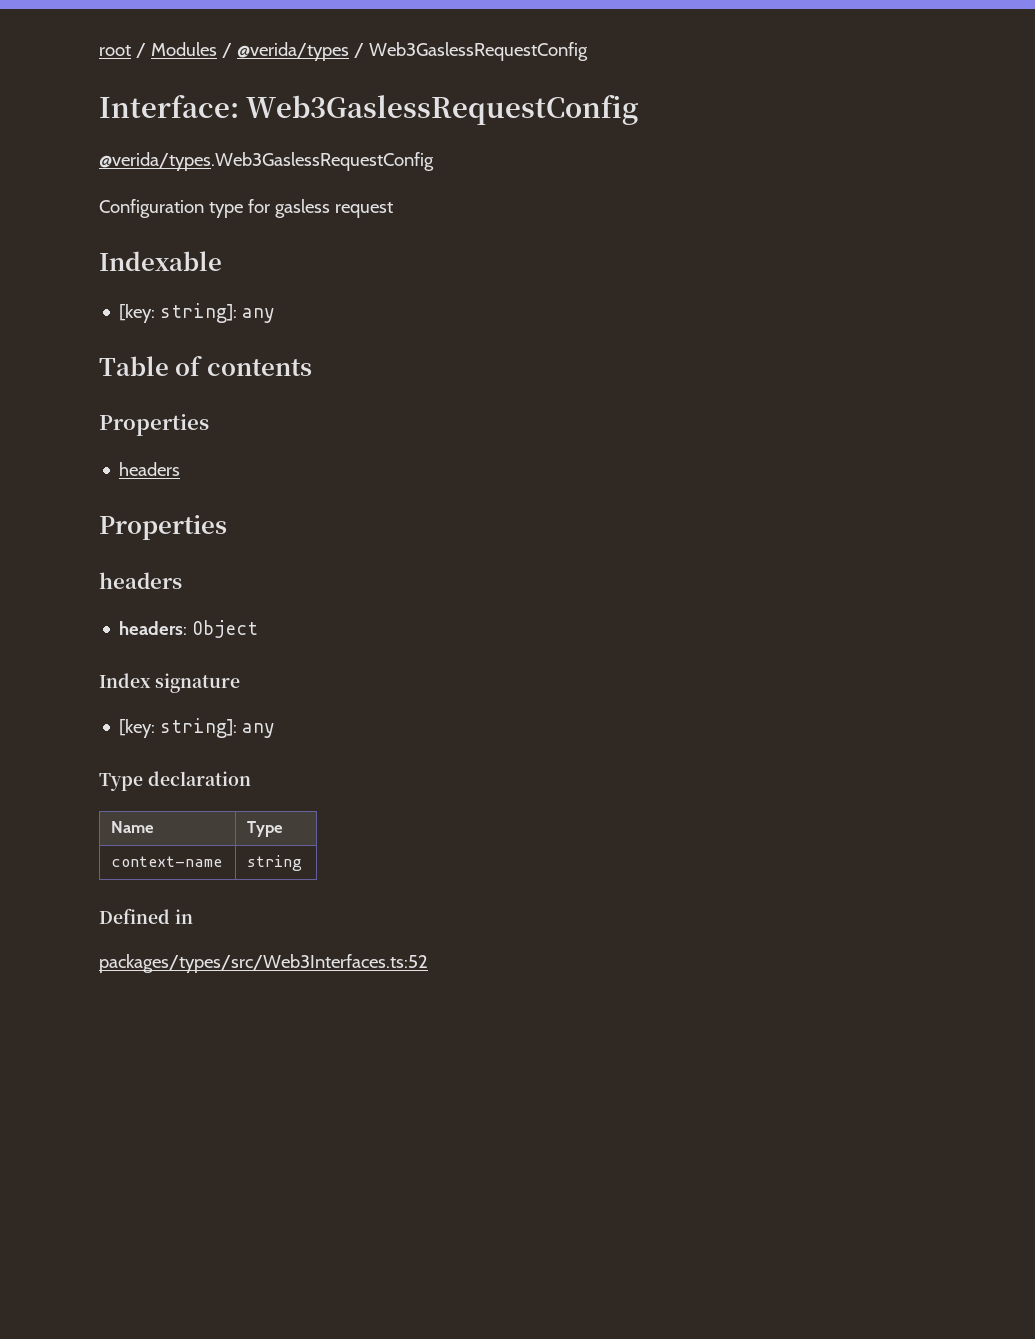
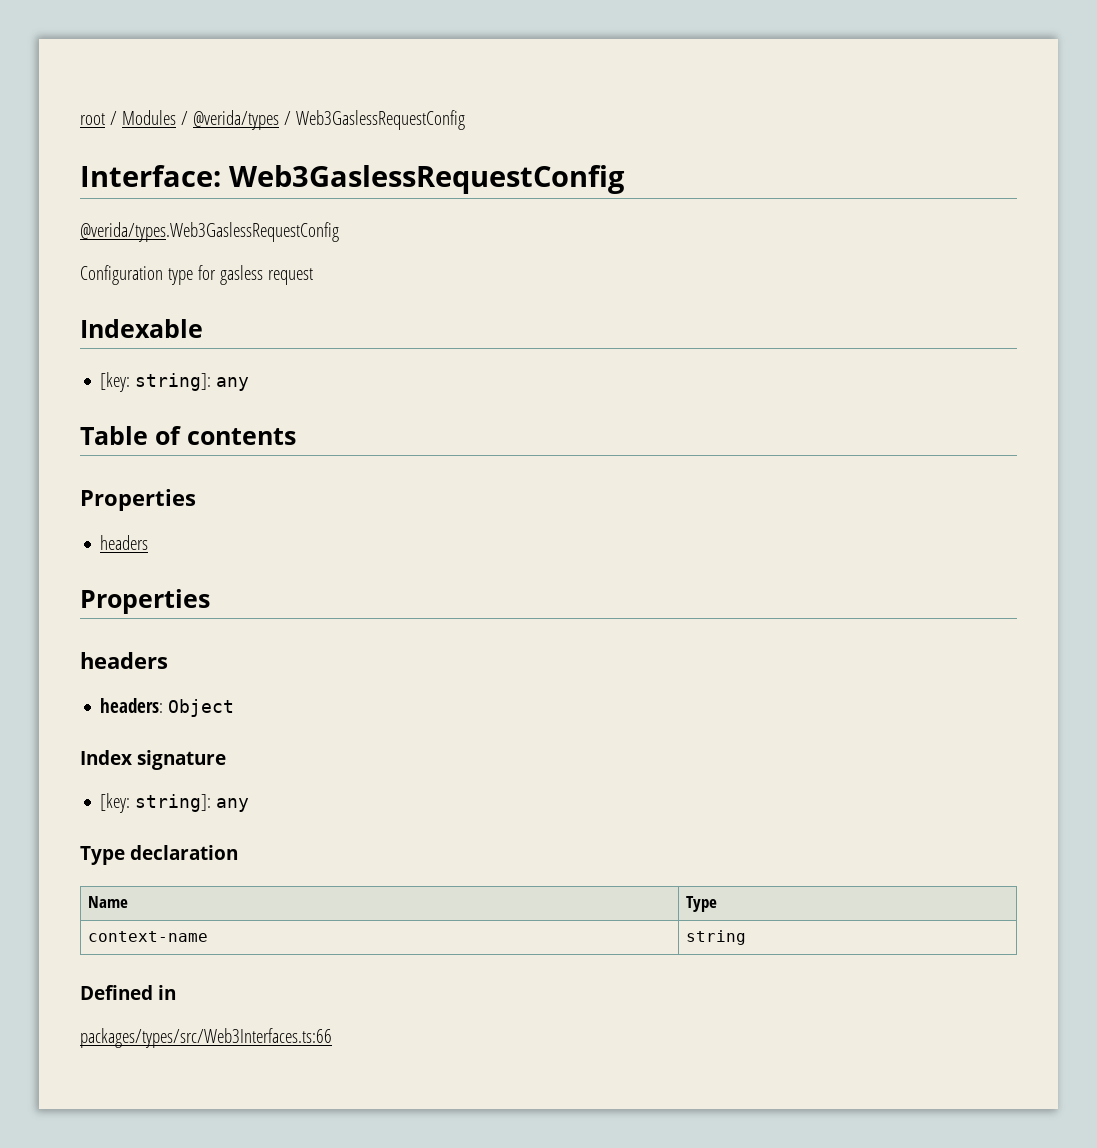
[99,954,428,973] packages/types/src/Web3Interfaces.ts:52 -> [80,1028,332,1048] packages/types/src/Web3Interfaces.ts:66

